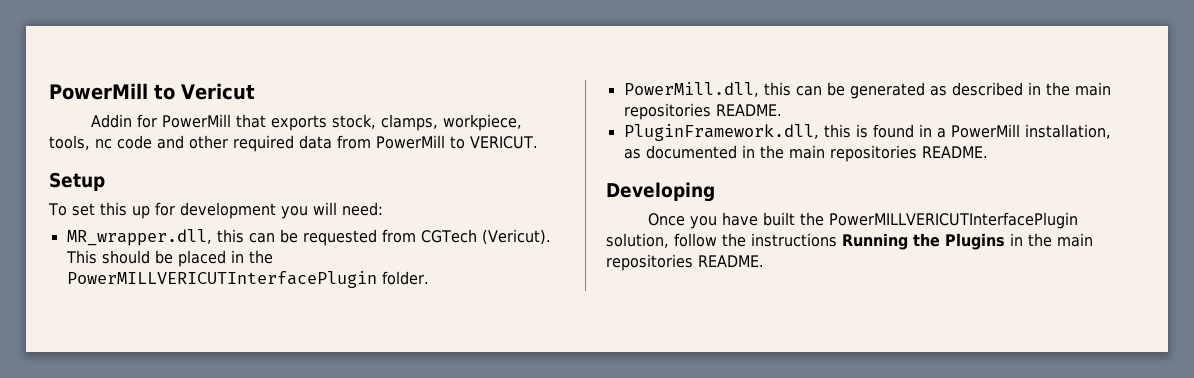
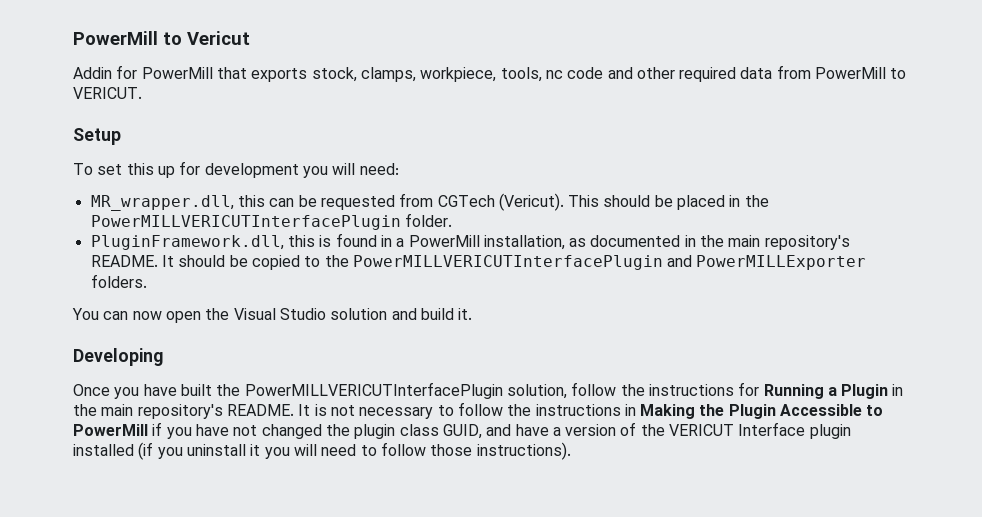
[623,82,1111,99] [623,103,782,120] // PowerMill.dll, this can be generated as described in the main repositories README. -> (452, 220) none
[829,145,988,162] repositories README. -> [764,235,850,250] [90,255,867,270] [90,274,147,288] [72,308,473,323] repository's README. It should be copied to the PowerMILLVERICUTInterfacePlugin and PowerMILLExporter folders. // You can now open the Visual Studio solution and build it.
[842,233,1093,250] [606,254,764,271] Running the Plugins in the main repositories README. -> [738,382,904,399] [73,402,884,419] [73,422,851,439] [73,442,571,460] for Running a Plugin in the main repository's README. It is not necessary to follow the instructions in Making the Plugin Accessible to PowerMill if you have not changed the plugin class GUID, and have a version of the VERICUT Interface plugin installed (if you uninstall it you will need to follow those instructions).

